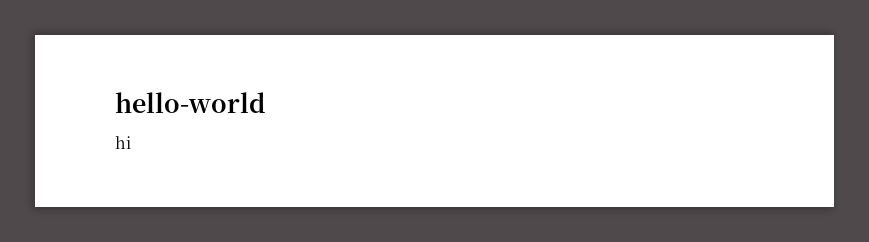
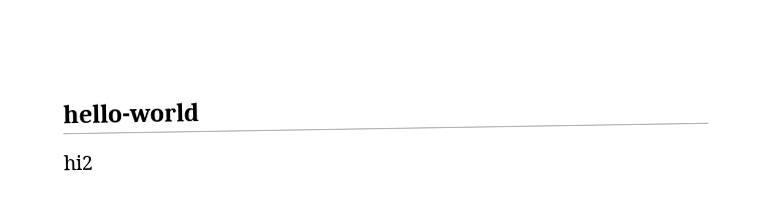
[115,136,131,149] hi -> [63,154,94,171] hi2

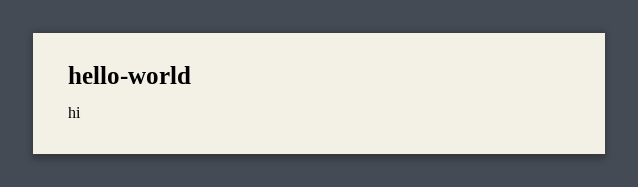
[63,154,94,171] hi2 -> [68,107,81,118] hi

